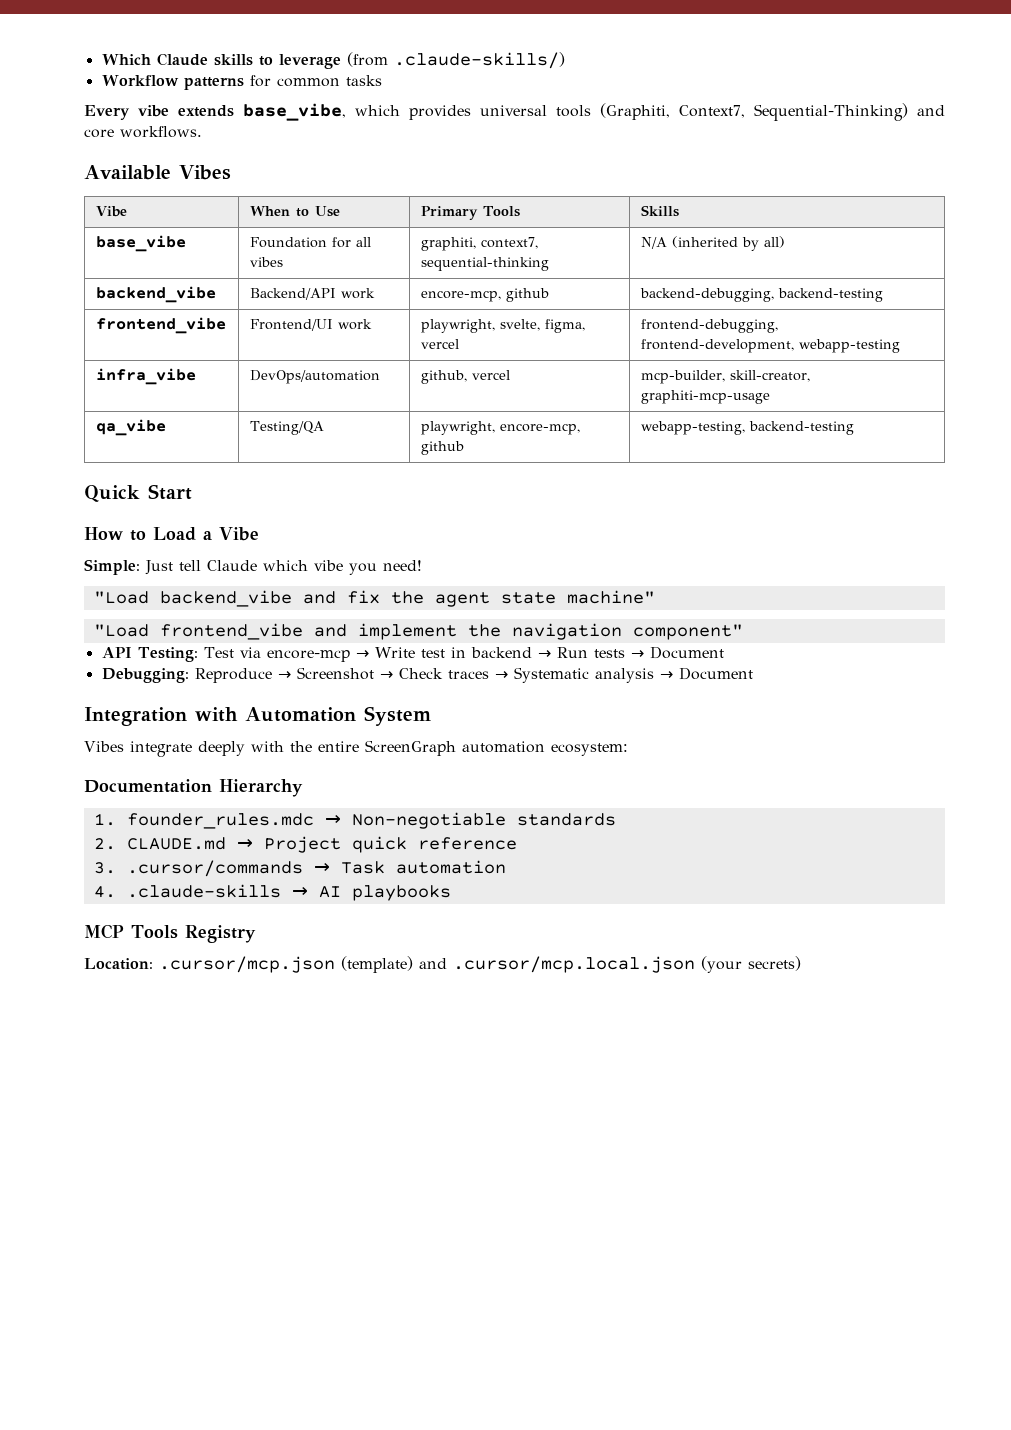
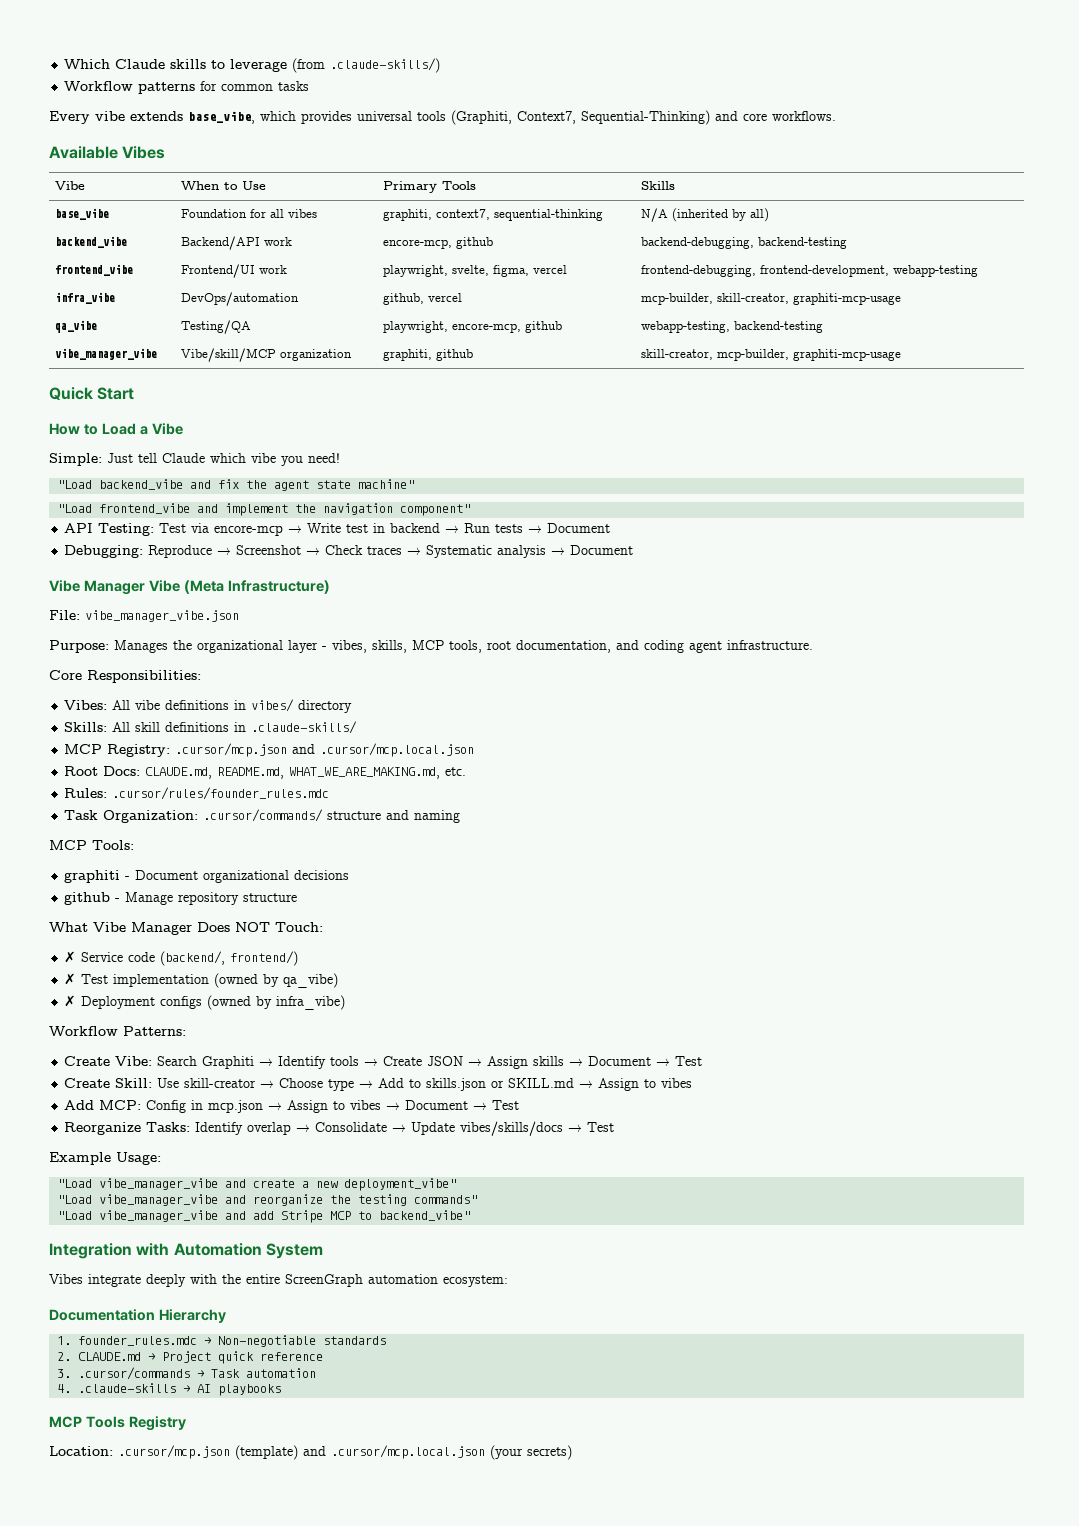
(854, 428) none -> [54,348,157,360] [180,348,352,362] [382,349,473,361] [640,349,901,361] // vibe_manager_vibe | Vibe/skill/MCP organization | graphiti, github | skill-creator, mcp-builder, graphiti-mcp-usage
(753, 673) none -> [49,580,330,595] [49,610,239,622] [49,640,813,653] [49,670,201,683] [64,699,353,713] [64,721,358,734] [64,743,475,757] [64,766,467,779] [64,787,330,800] [64,809,461,823] [49,840,134,850] [64,870,350,883] [64,892,298,905] [49,922,323,935] [64,951,299,966] [64,973,339,988] [64,995,346,1010] [49,1026,186,1036] [64,1056,703,1069] [64,1078,693,1091] [64,1100,520,1113] [64,1121,615,1136] [49,1152,161,1165] [57,1178,457,1191] [57,1194,478,1206] [57,1210,471,1223] // Vibe Manager Vibe (Meta Infrastructure) // File: vibe_manager_vibe.json // Purpose: Manages the organizational layer - vibes, skills, MCP tools, root documentation, and coding agent infrastructure. // Core Responsibilities: // Vibes: All vibe definitions in vibes/ directory // Skills: All skill definitions in .claude-skills/ // MCP Registry: .cursor/mcp.json and .cursor/mcp.local.json // Root Docs: CLAUDE.md, README.md, WHAT_WE_ARE_MAKING.md, etc. // Rules: .cursor/rules/founder_rules.mdc // Task Organization: .cursor/commands/ structure and naming // MCP Tools: // graphiti - Document organizational decisions // github - Manage repository structure // What Vibe Manager Does NOT Touch: // ✗ Service code (backend/, frontend/) // ✗ Test implementation (owned by qa_vibe) // ✗ Deployment configs (owned by infra_vibe) // Workflow Patterns: // Create Vibe: Search Graphiti → Identify tools → Create JSON → Assign skills → Document → Test // Create Skill: Use skill-creator → Choose type → Add to skills.json or SKILL.md → Assign to vibes // Add MCP: Config in mcp.json → Assign to vibes → Document → Test // Reorganize Tasks: Identify overlap → Consolidate → Update vibes/skills/docs → Test // Example Usage: // "Load vibe_manager_vibe and create a new deployment_vibe" // "Load vibe_manager_vibe and reorganize the testing commands" // "Load vibe_manager_vibe and add Stripe MCP to backend_vibe"

